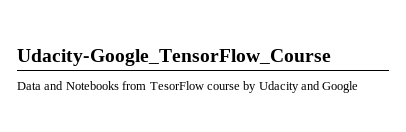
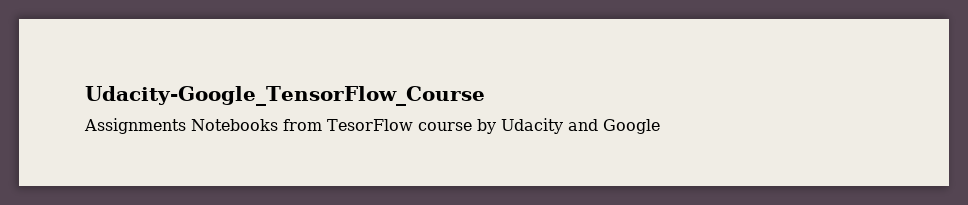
[17,81,64,90] Data and -> [84,118,186,134] Assignments

